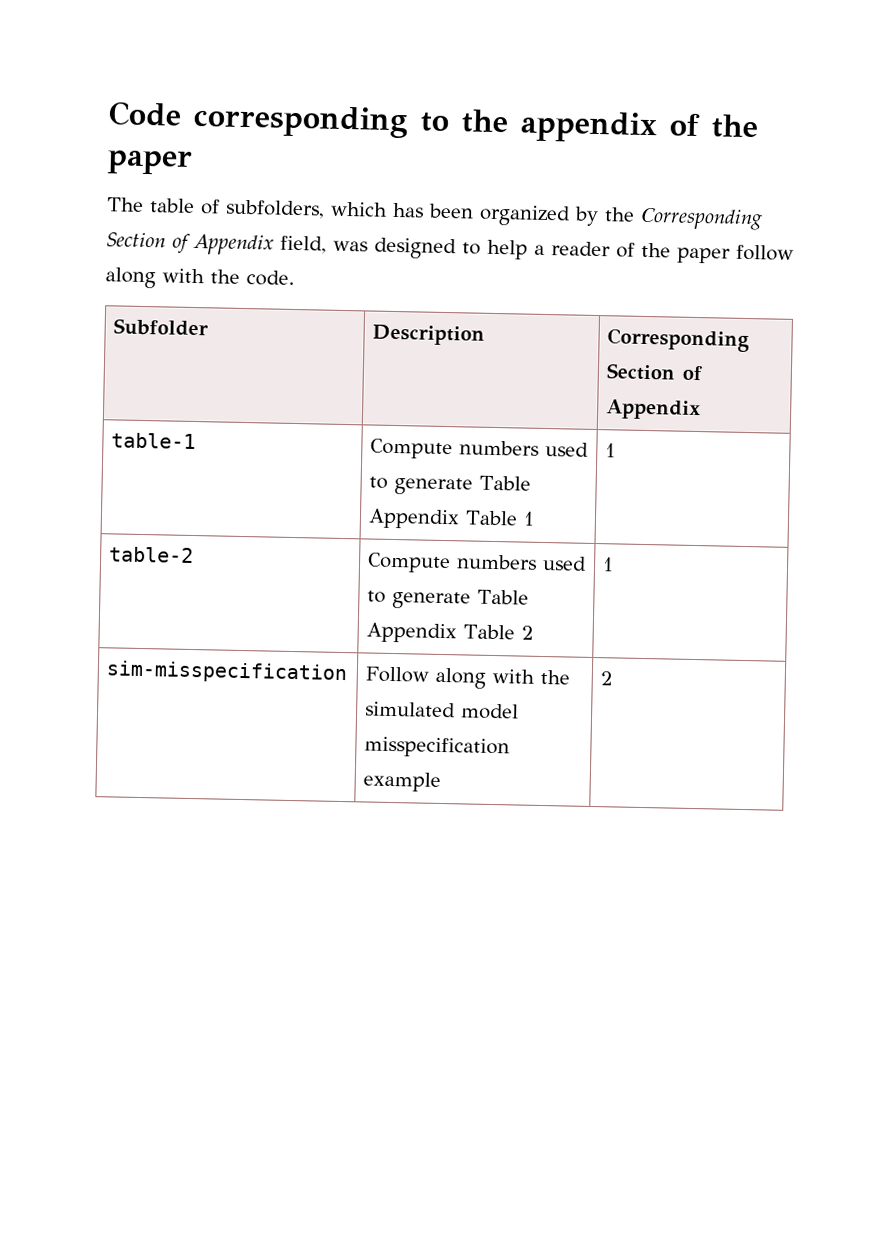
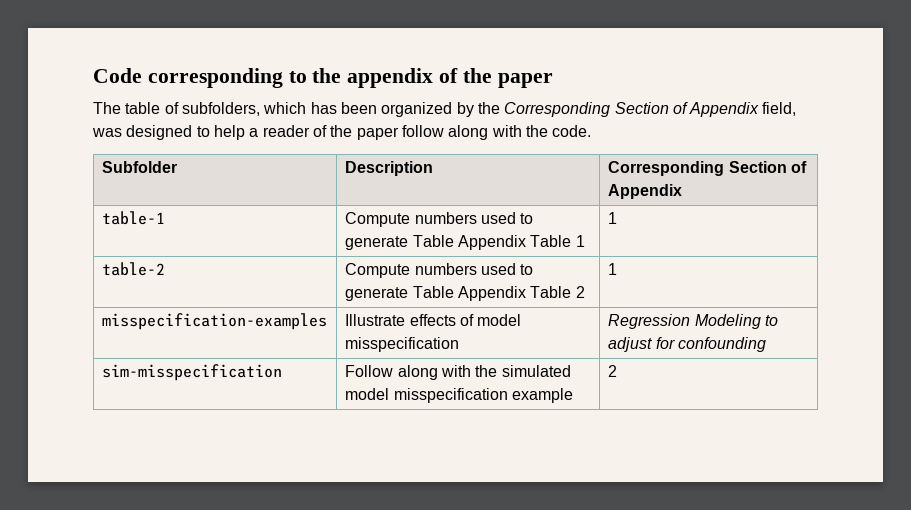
(615, 564) none -> [102,313,328,330] [345,314,522,326] [345,337,460,352] [608,314,778,329] [608,337,766,352] // misspecification-examples | Illustrate effects of model misspecification | Regression Modeling to adjust for confounding

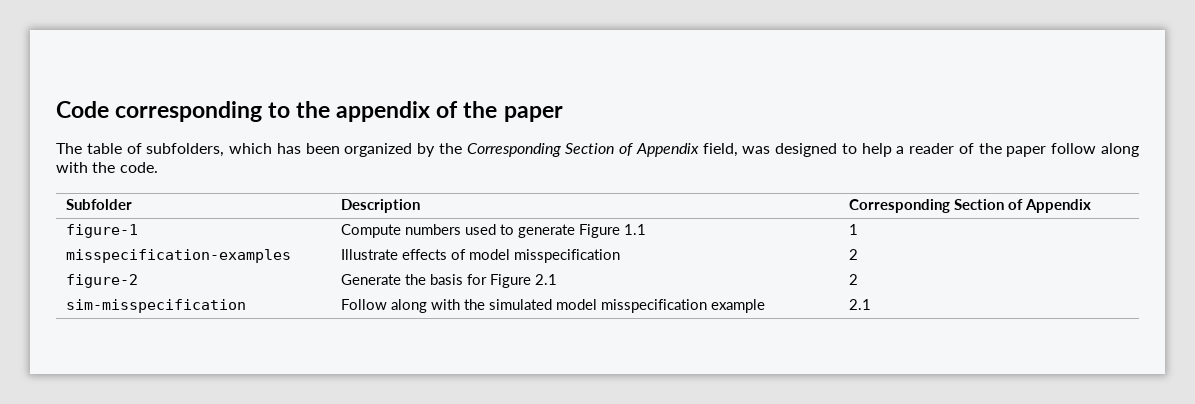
[102,211,166,225] [345,212,534,227] [345,235,585,250] [608,212,618,224] [102,262,166,276] [345,263,534,278] [345,286,585,301] table-1 | Compute numbers used to generate Table Appendix Table 1 | 1 // table-2 | Compute numbers used to generate Table Appendix Table 2 -> [65,224,138,238] [340,224,646,238] figure-1 | Compute numbers used to generate Figure 1.1
[608,314,778,329] [608,337,766,352] Regression Modeling to adjust for confounding -> [848,249,858,260] [65,274,138,288] [340,274,557,288] [848,274,858,285] 2 // figure-2 | Generate the basis for Figure 2.1 | 2
[608,365,618,377] 2 -> [848,299,871,310] 2.1

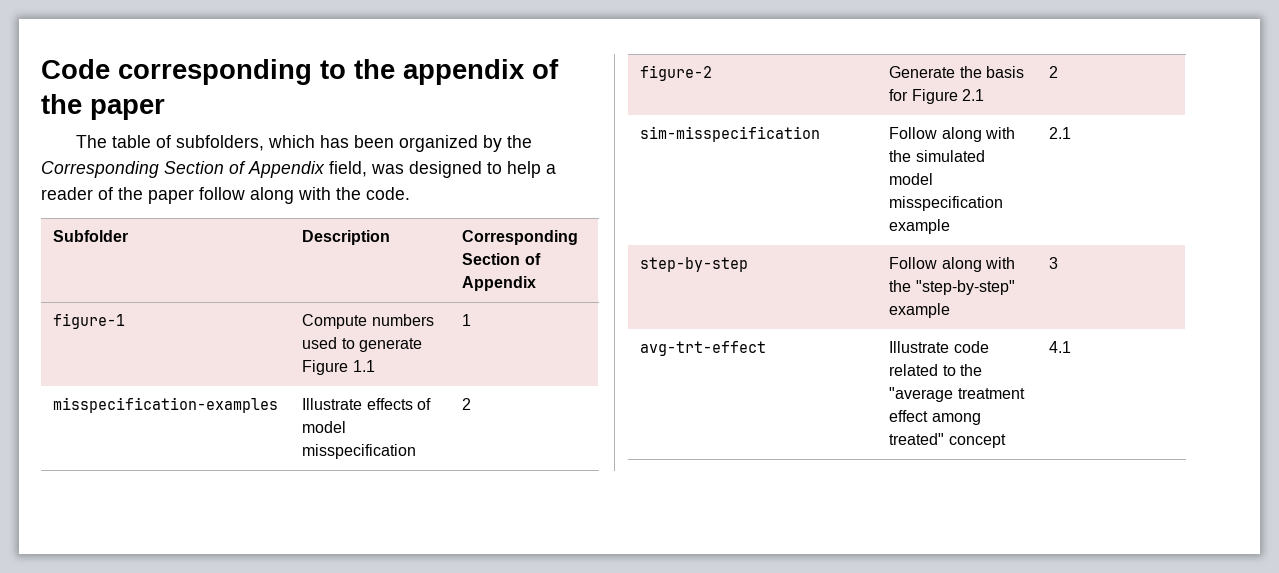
(871, 304) none -> [640,257,749,272] [889,257,1015,272] [889,280,1015,295] [889,303,951,318] [1049,257,1059,269] [640,341,767,356] [889,341,989,353] [889,364,982,376] [889,387,1025,402] [889,410,981,425] [889,433,1006,448] [1049,341,1072,353] // step-by-step | Follow along with the "step-by-step" example | 3 // avg-trt-effect | Illustrate code related to the "average treatment effect among treated" concept | 4.1

